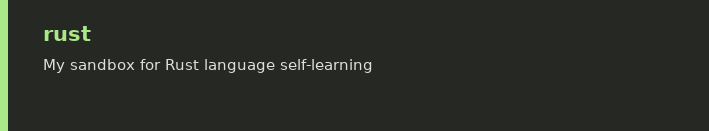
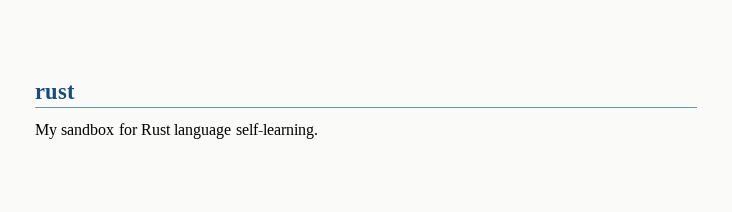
[280,59,373,73] self-learning -> [235,123,318,139] self-learning.

